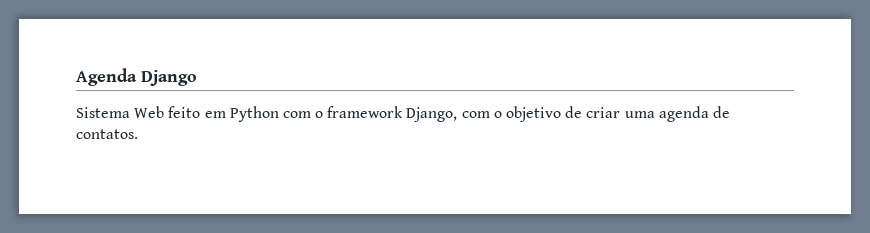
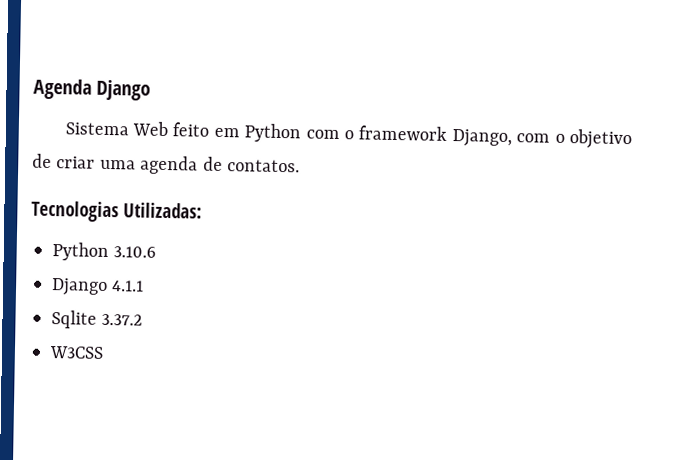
(138, 134) none -> [31,200,202,223] [52,242,157,262] [51,278,145,296] [51,310,144,329] [49,346,104,359] // Tecnologias Utilizadas: // Python 3.10.6 // Django 4.1.1 // Sqlite 3.37.2 // W3CSS

